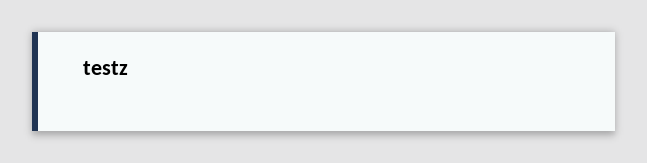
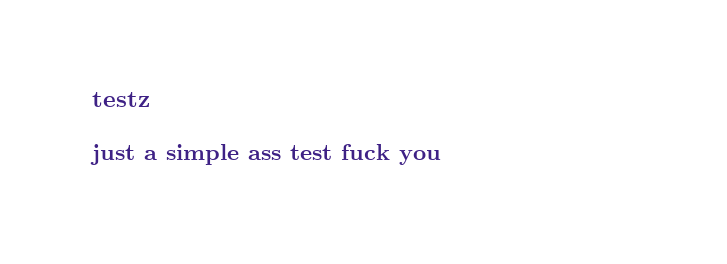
(128, 68) none -> [90,144,441,165] // just a simple ass test fuck you

